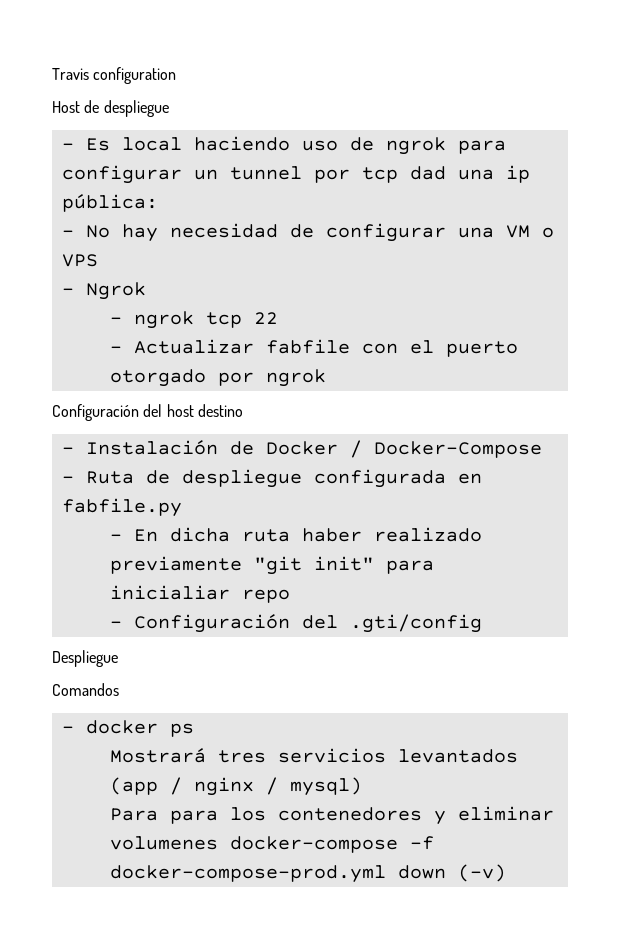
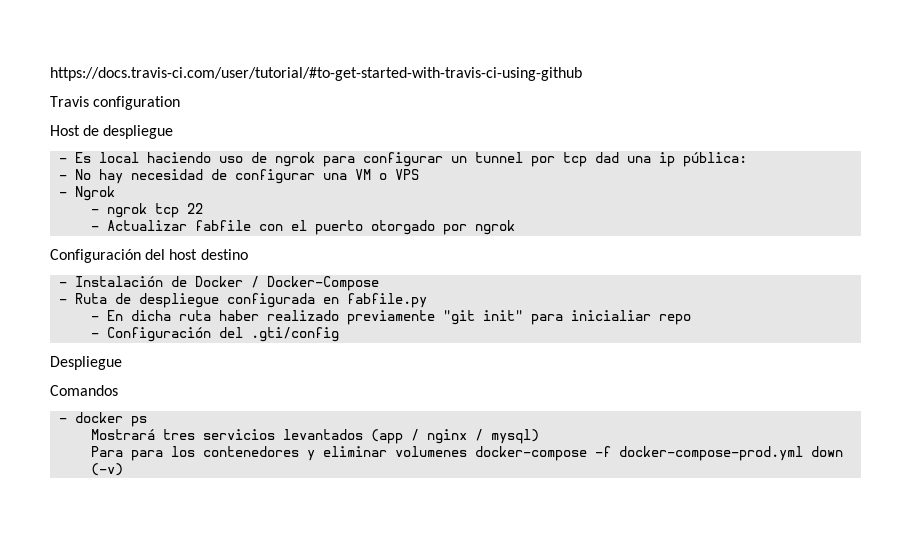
(52, 74) none -> [50,67,582,81] https://docs.travis-ci.com/user/tutorial/#to-get-started-with-travis-ci-using-github //

